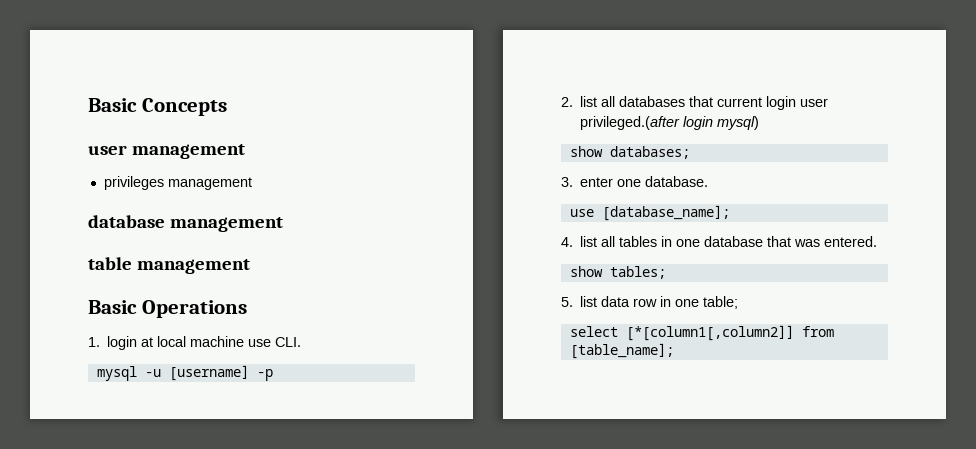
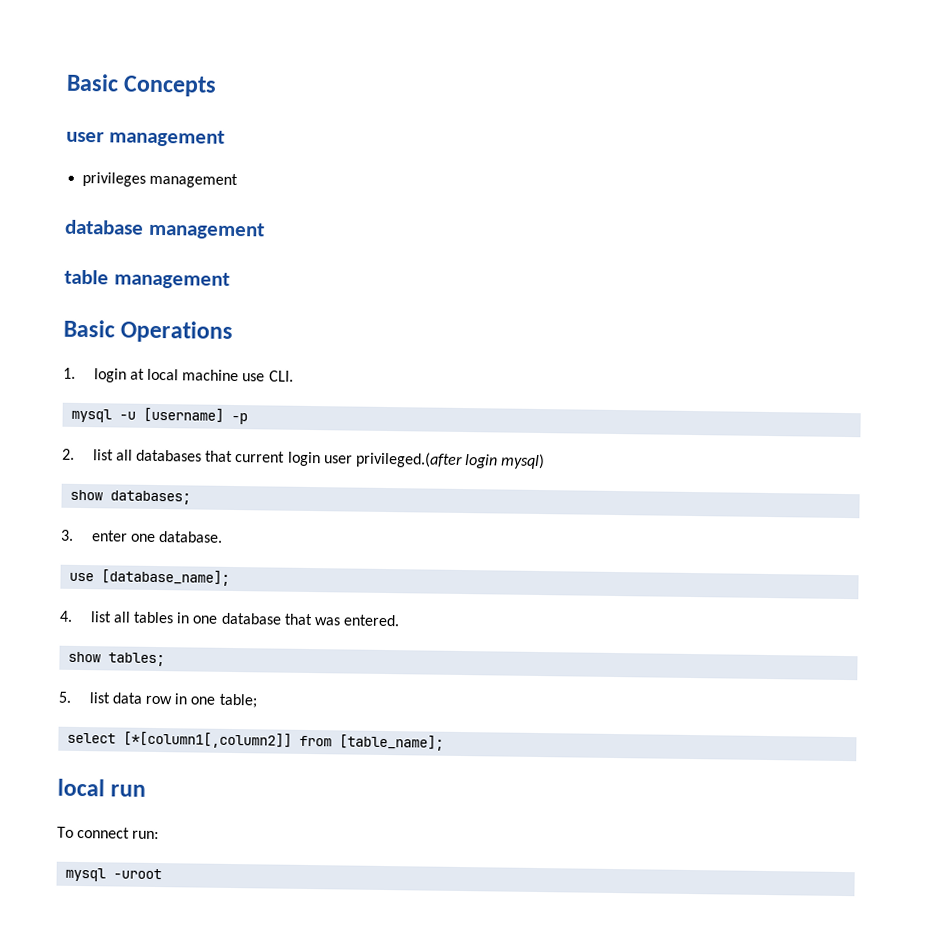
(674, 351) none -> [57,778,147,797] [57,826,160,840] [65,867,163,882] // local run // To connect run: // mysql -uroot

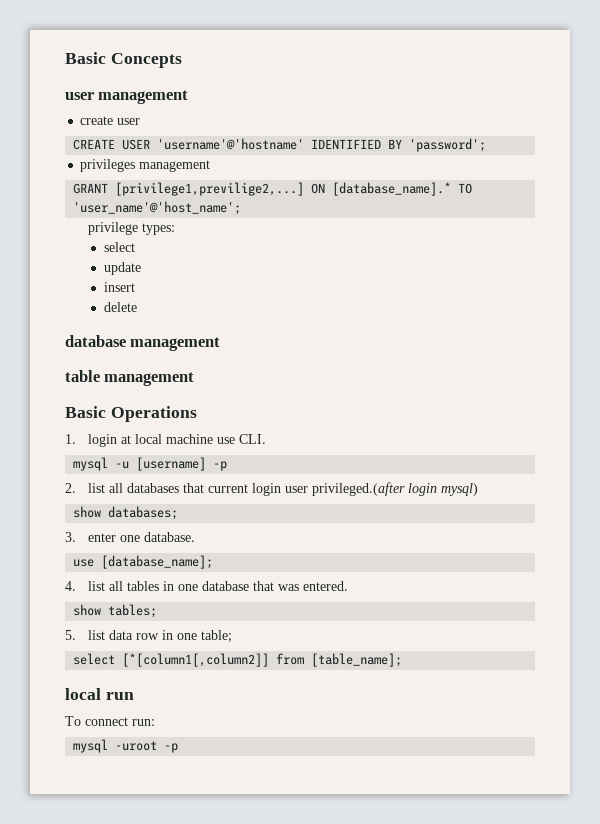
[82,171,239,189] privileges management -> [80,116,141,125] [73,138,487,152] [80,159,211,172] [73,182,473,196] [73,201,242,215] [88,222,176,235] [103,242,135,252] [103,262,141,275] [103,282,135,292] [103,302,137,312] create user // CREATE USER 'username'@'hostname' IDENTIFIED BY 'password'; // privileges management // GRANT [privilege1,previlige2,...] ON [database_name].* TO 'user_name'@'host_name'; // privilege types: // select // update // insert // delete
(163, 874) none -> [164,743,179,753] -p

